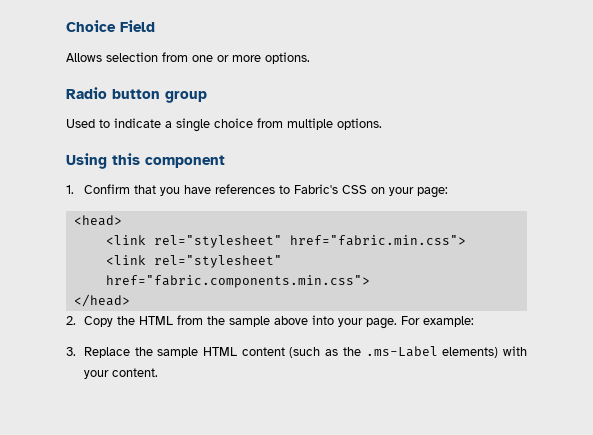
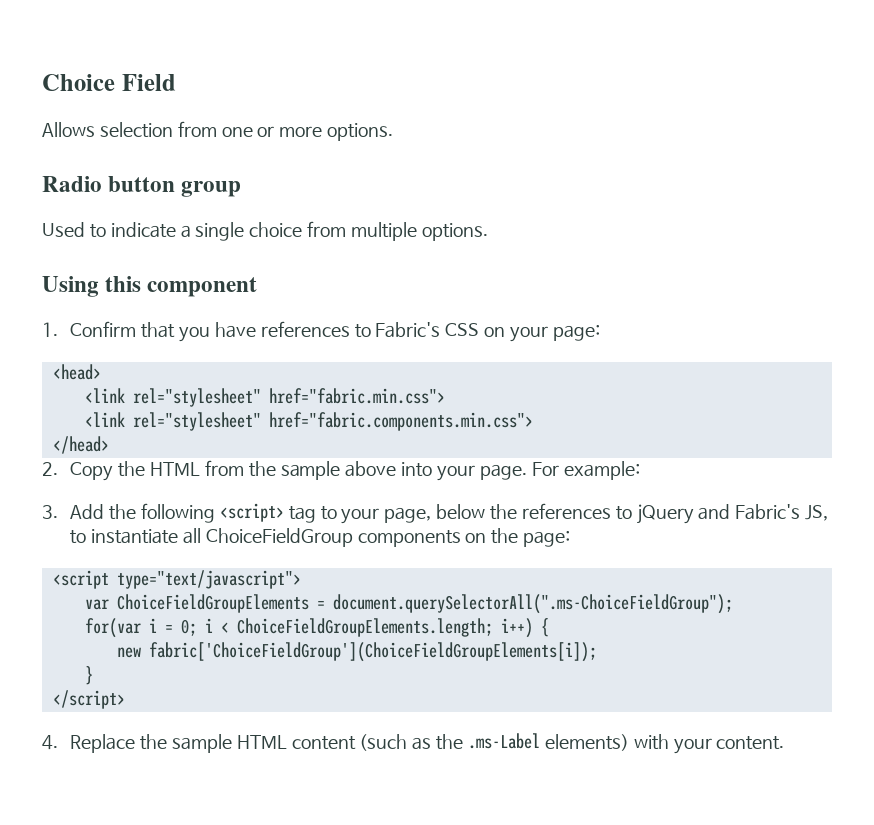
(76, 351) none -> [70,503,829,524] [70,528,571,547] [52,570,301,589] [84,594,733,614] [84,618,549,638] [116,642,597,662] [84,666,93,685] [52,690,125,709] [42,735,58,750] Add the following <script> tag to your page, below the references to jQuery and Fabric's JS, to instantiate all ChoiceFieldGroup components on the page: // <script type="text/javascript"> // var ChoiceFieldGroupElements = document.querySelectorAll(".ms-ChoiceFieldGroup"); // for(var i = 0; i < ChoiceFieldGroupElements.length; i++) { // new fabric['ChoiceFieldGroup'](ChoiceFieldGroupElements[i]); // } // </script> // 4.

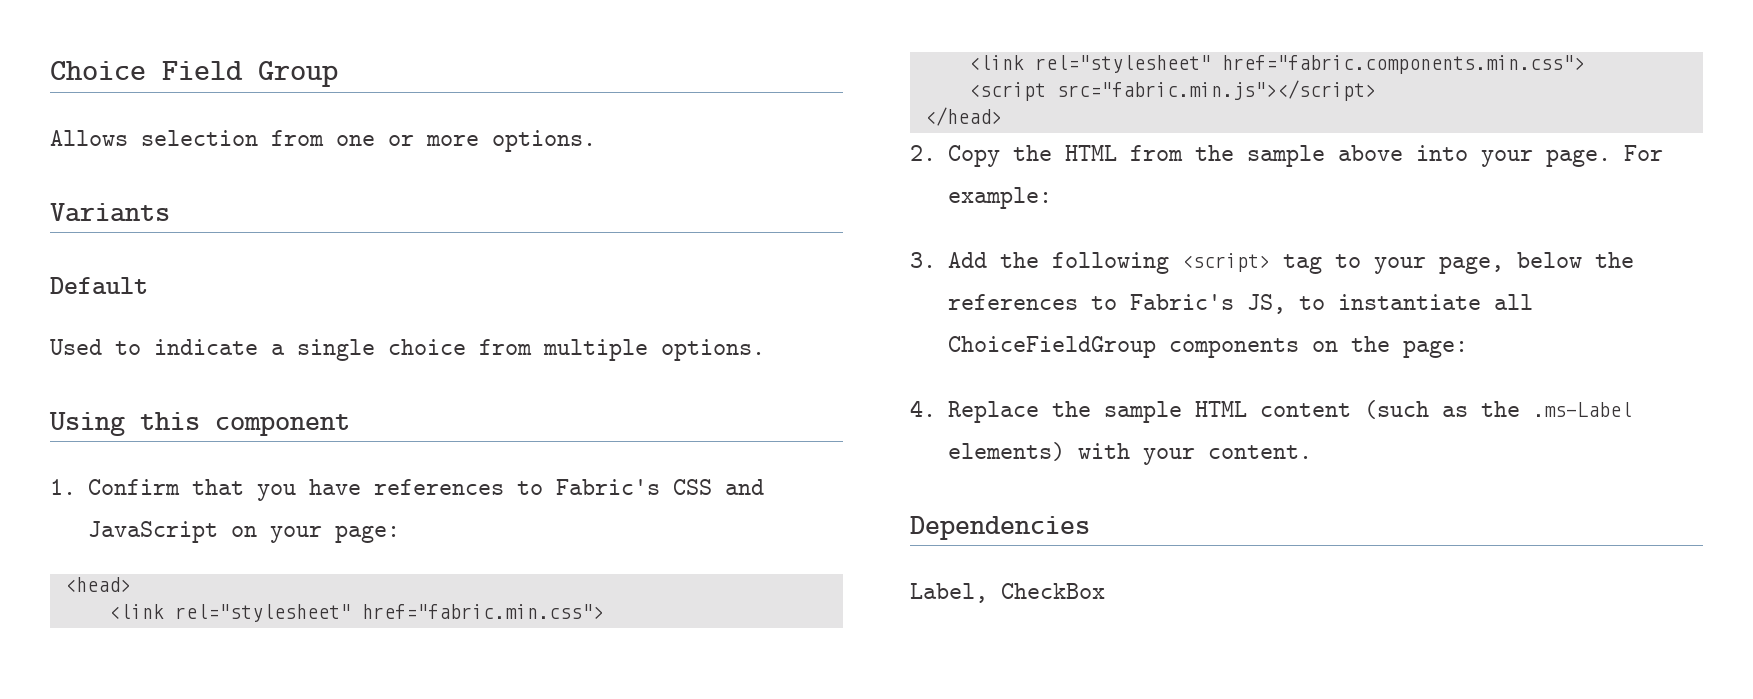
(176, 82) none -> [258,61,338,87] Group
[42,176,242,197] Radio button group -> [50,203,170,222] [50,277,148,295] Variants // Default
(480, 329) none -> [725,479,765,495] [88,521,219,543] and JavaScript
(533, 421) none -> [968,80,1376,101] // <script src="fabric.min.js"></script>
[636,504,731,524] jQuery and -> (1118, 303) none
[52,570,301,589] [84,594,733,614] [84,618,549,638] [116,642,597,662] [84,666,93,685] [52,690,125,709] // <script type="text/javascript"> // var ChoiceFieldGroupElements = document.querySelectorAll(".ms-ChoiceFieldGroup"); // for(var i = 0; i < ChoiceFieldGroupElements.length; i++) { // new fabric['ChoiceFieldGroup'](ChoiceFieldGroupElements[i]); // } // </script> -> (1469, 349) none
(785, 743) none -> [910,516,1090,540] [910,583,1105,603] // Dependencies // Label, CheckBox

